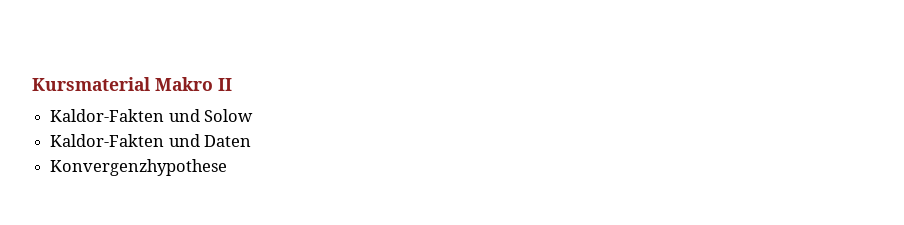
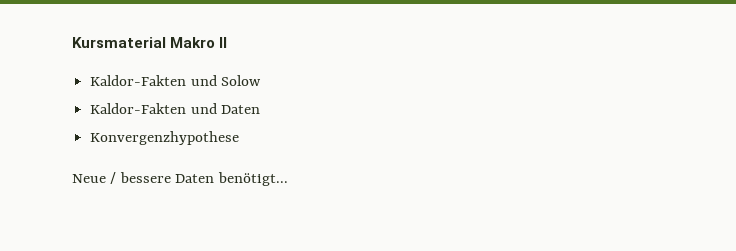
(228, 167) none -> [72,172,288,186] // Neue / bessere Daten benötigt...

